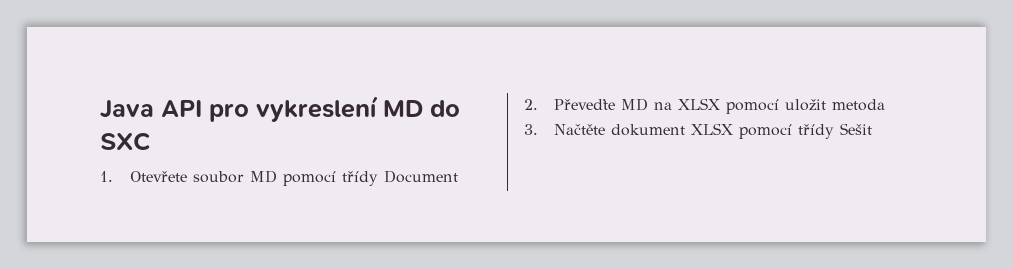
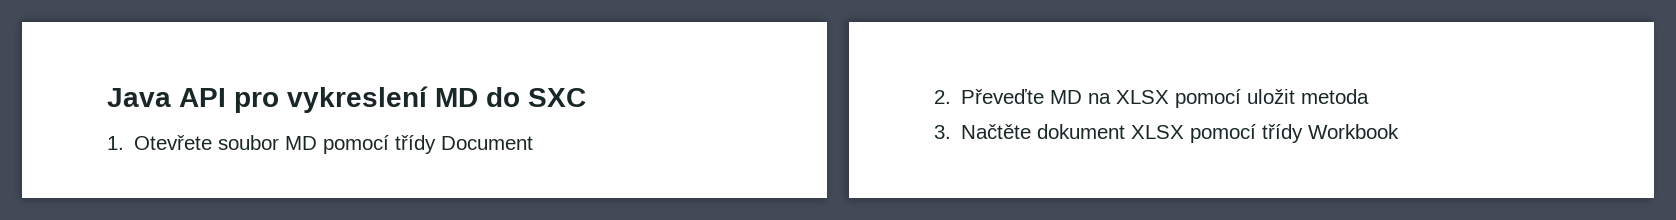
[840,123,873,135] Sešit -> [1308,124,1400,139] Workbook

